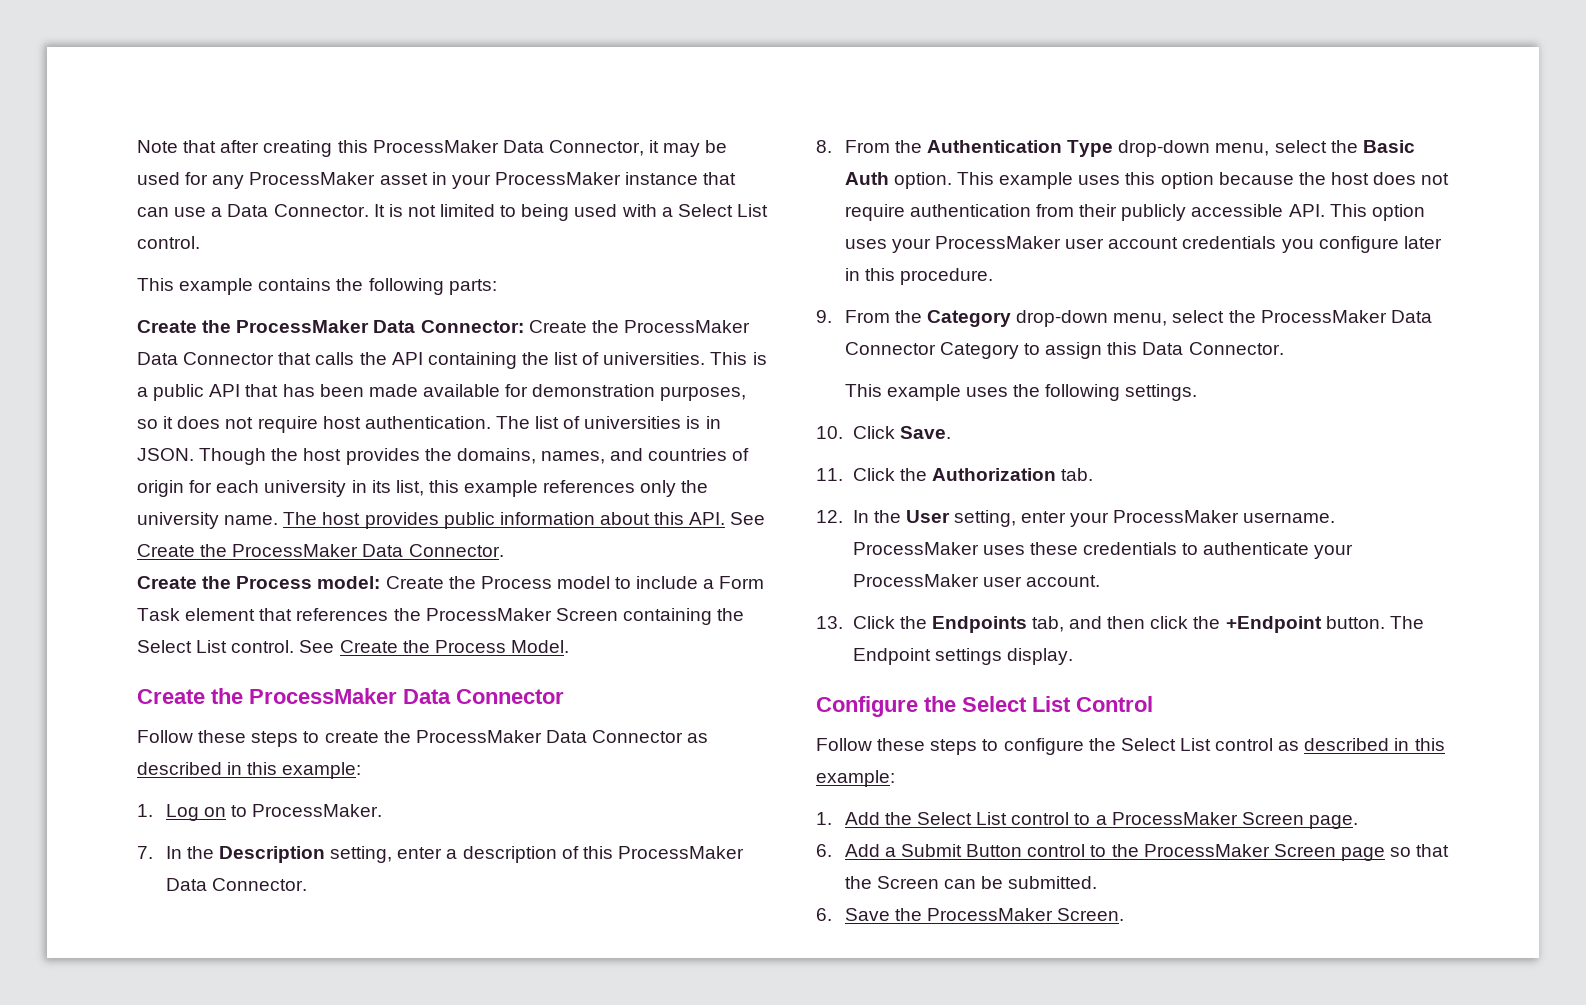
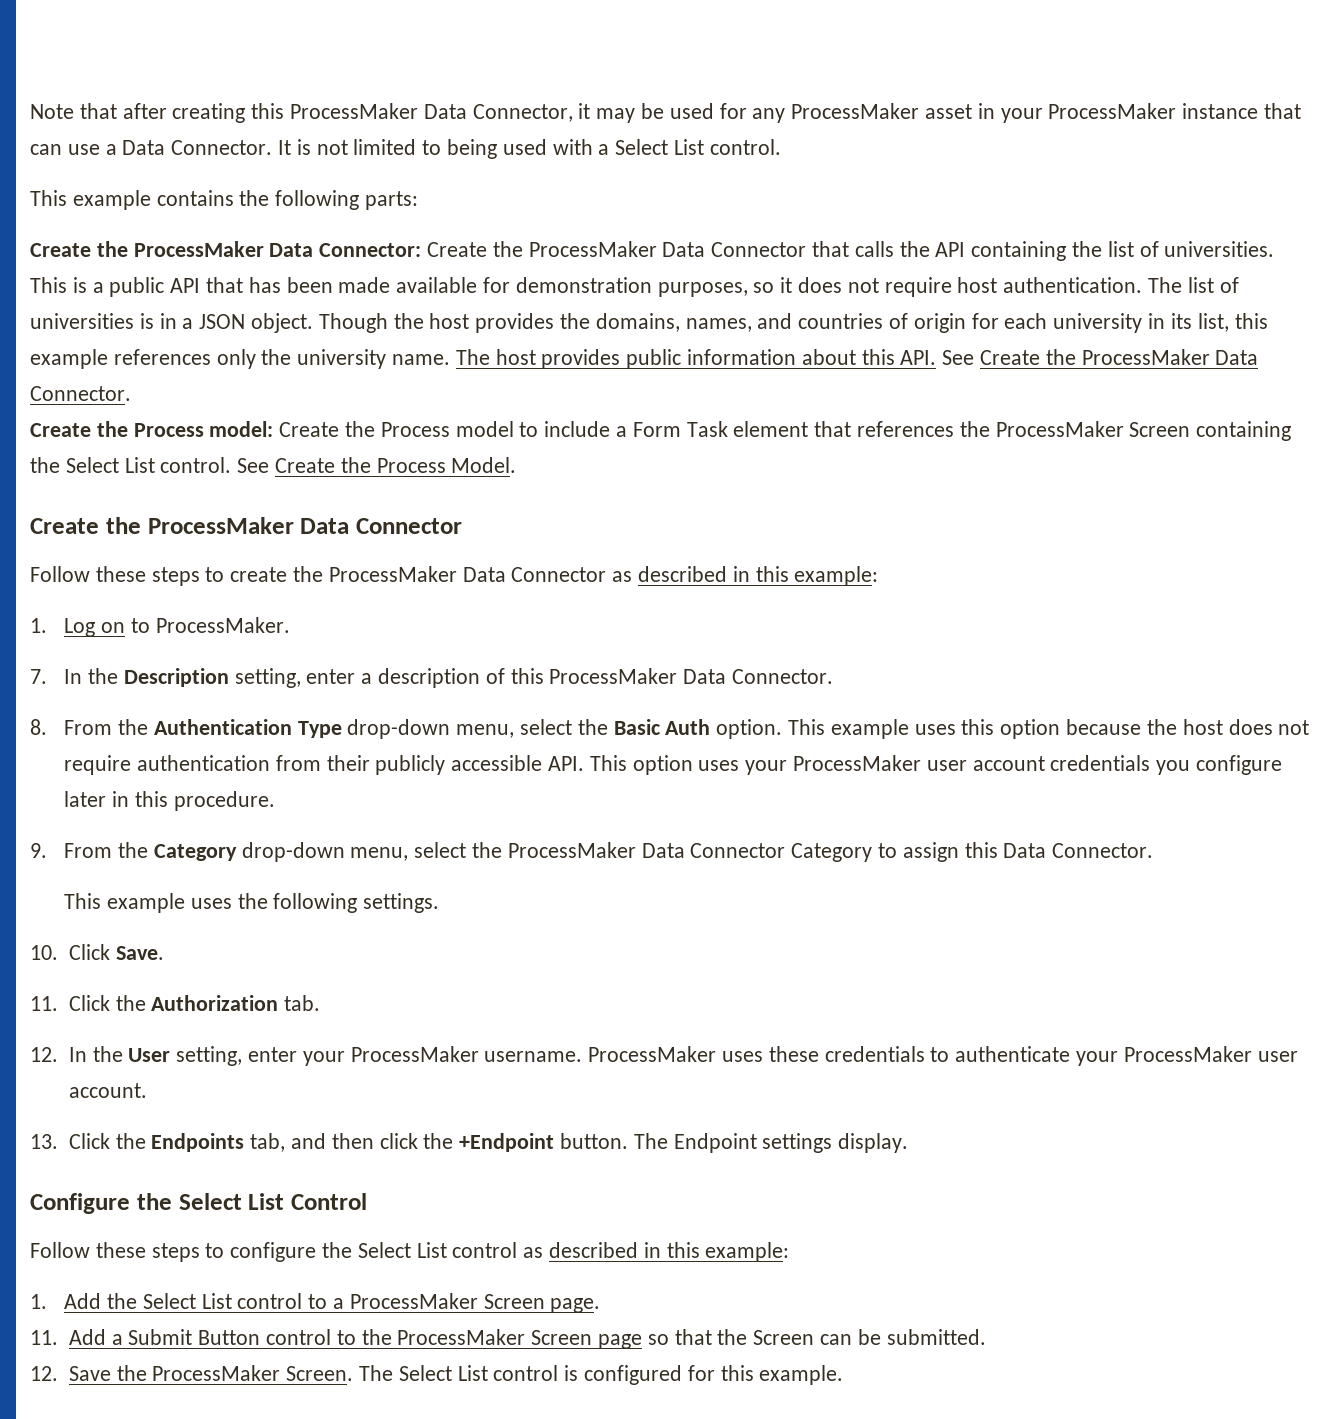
[137,448,194,461] JSON. -> [182,313,314,333] a JSON object.
[816,844,832,857] 6. -> [30,1330,58,1345] 11.
[816,908,832,921] 6. -> [30,1366,58,1381] 12.
(1125, 914) none -> [358,1365,844,1385] The Select List control is configured for this example.

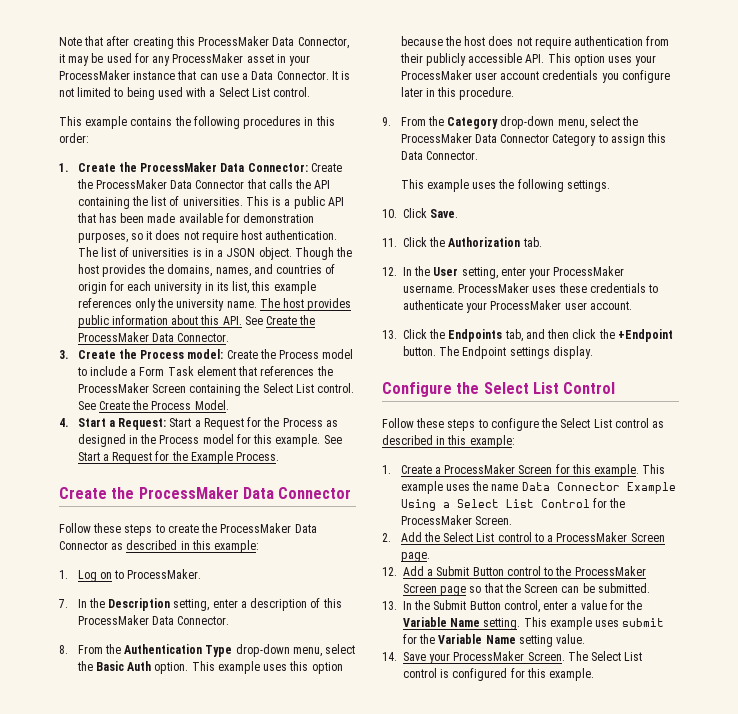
[365,191,419,210] parts: // -> [243,116,335,129] [59,133,89,143] [59,163,69,172] procedures in this order: // 1.
(131, 393) none -> [59,350,69,359] 3.
(517, 465) none -> [59,417,338,430] [77,434,342,447] [77,451,280,464] // 4. Start a Request: Start a Request for the Process as designed in the Process model for this example. See Start a Request for the Example Process.
(47, 1301) none -> [400,464,666,477] [400,481,676,494] [400,498,626,511] [400,515,512,525] [382,533,391,542] Create a ProcessMaker Screen for this example. This example uses the name Data Connector Example Using a Select List Control for the ProcessMaker Screen. // 2.
[30,1330,58,1345] 11. -> [382,567,397,576] 12.
[30,1365,147,1381] 12. Save the -> [382,600,643,613] [403,617,665,630] [403,634,586,647] [382,652,451,664] 13. In the Submit Button control, enter a value for the Variable Name setting. This example uses submit for the Variable Name setting value. // 14. Save your

